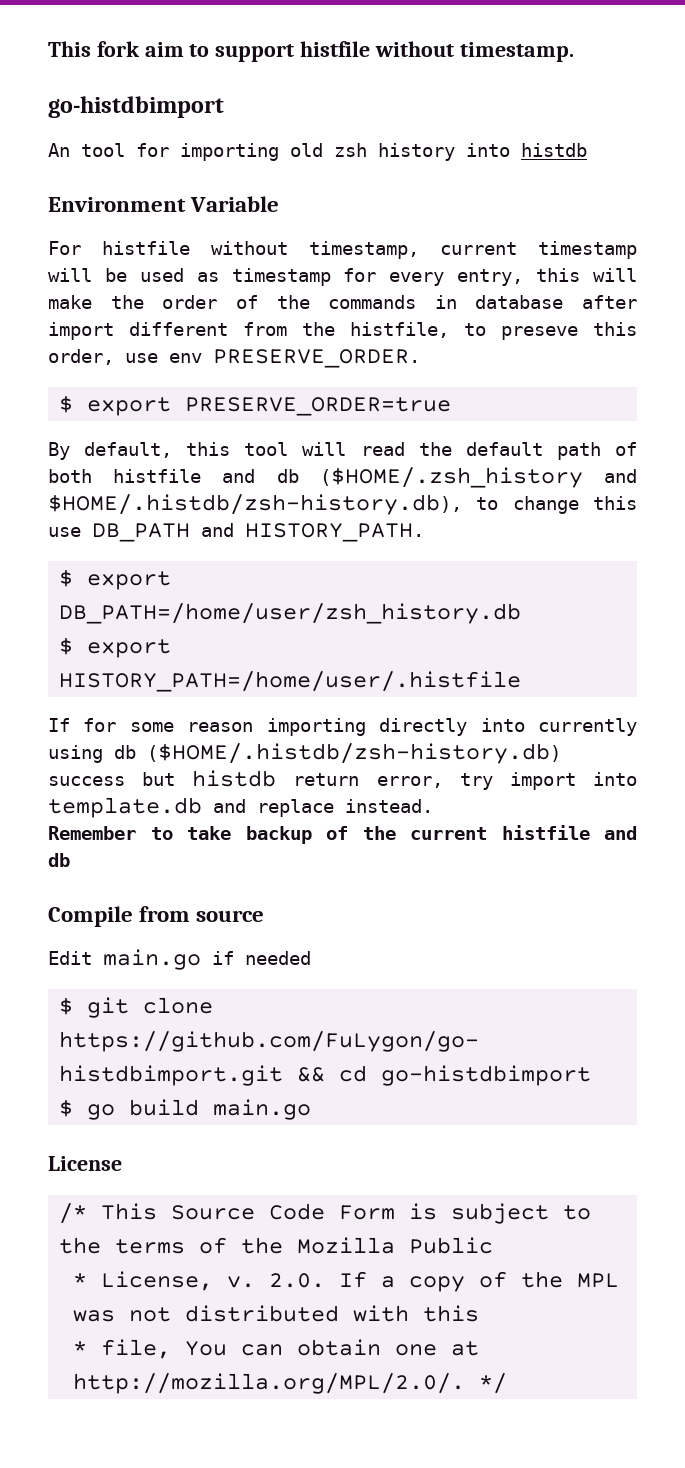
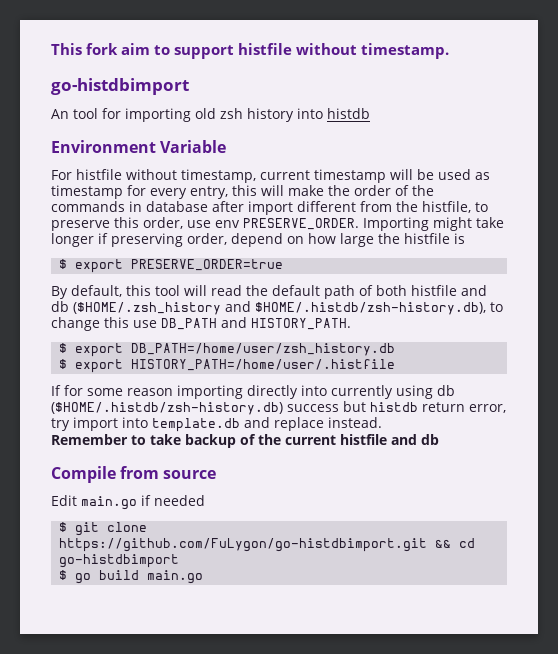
[501,326,578,340] preseve -> [51,220,110,231] preserve
(420, 358) none -> [363,217,504,231] [51,233,465,247] Importing might take longer if preserving order, depend on how large the histfile is
[48,1156,122,1171] [59,1203,592,1224] [59,1237,494,1254] [73,1271,620,1292] [73,1305,480,1322] [73,1339,480,1359] [73,1373,508,1394] // License // /* This Source Code Form is subject to the terms of the Mozilla Public // * License, v. 2.0. If a copy of the MPL was not distributed with this // * file, You can obtain one at http://mozilla.org/MPL/2.0/. */ -> (204, 577) none

